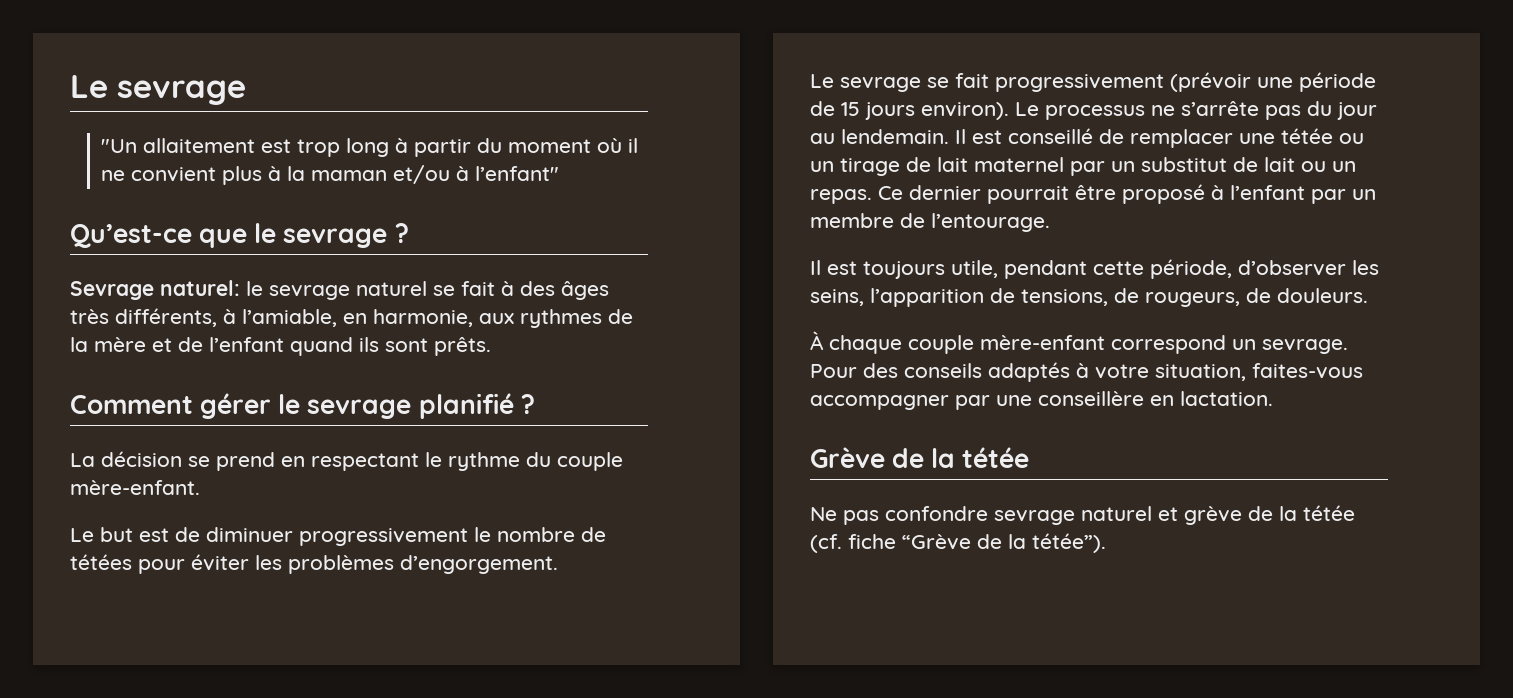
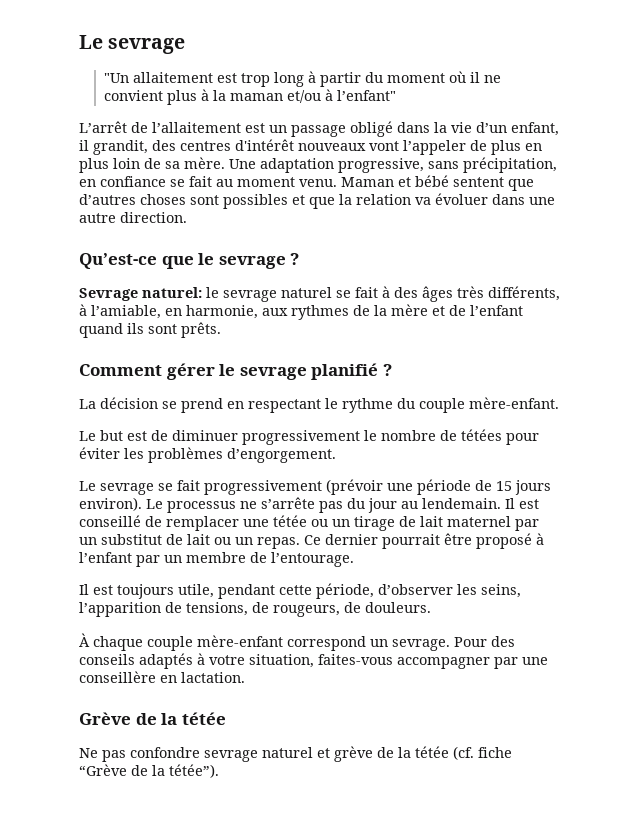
(560, 173) none -> [79,121,559,137] [79,139,542,155] [79,157,557,173] [79,175,534,191] [79,193,555,209] [79,212,187,223] // L’arrêt de l’allaitement est un passage obligé dans la vie d’un enfant, il grandit, des centres d'intérêt nouveaux vont l’appeler de plus en plus loin de sa mère. Une adaptation progressive, sans précipitation, en confiance se fait au moment venu. Maman et bébé sentent que d’autres choses sont possibles et que la relation va évoluer dans une autre direction.

